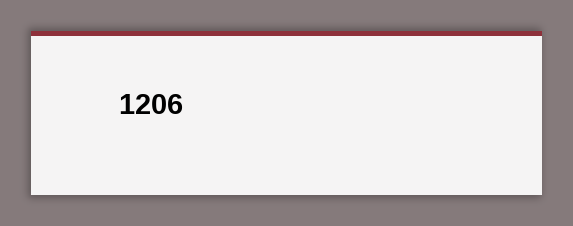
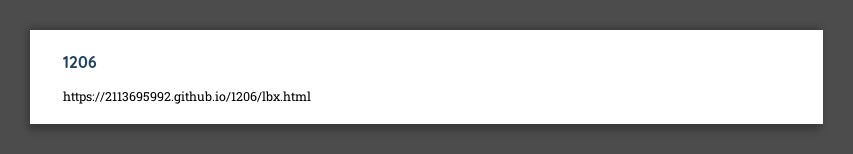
(183, 104) none -> [63,91,311,104] // https://2113695992.github.io/1206/lbx.html

